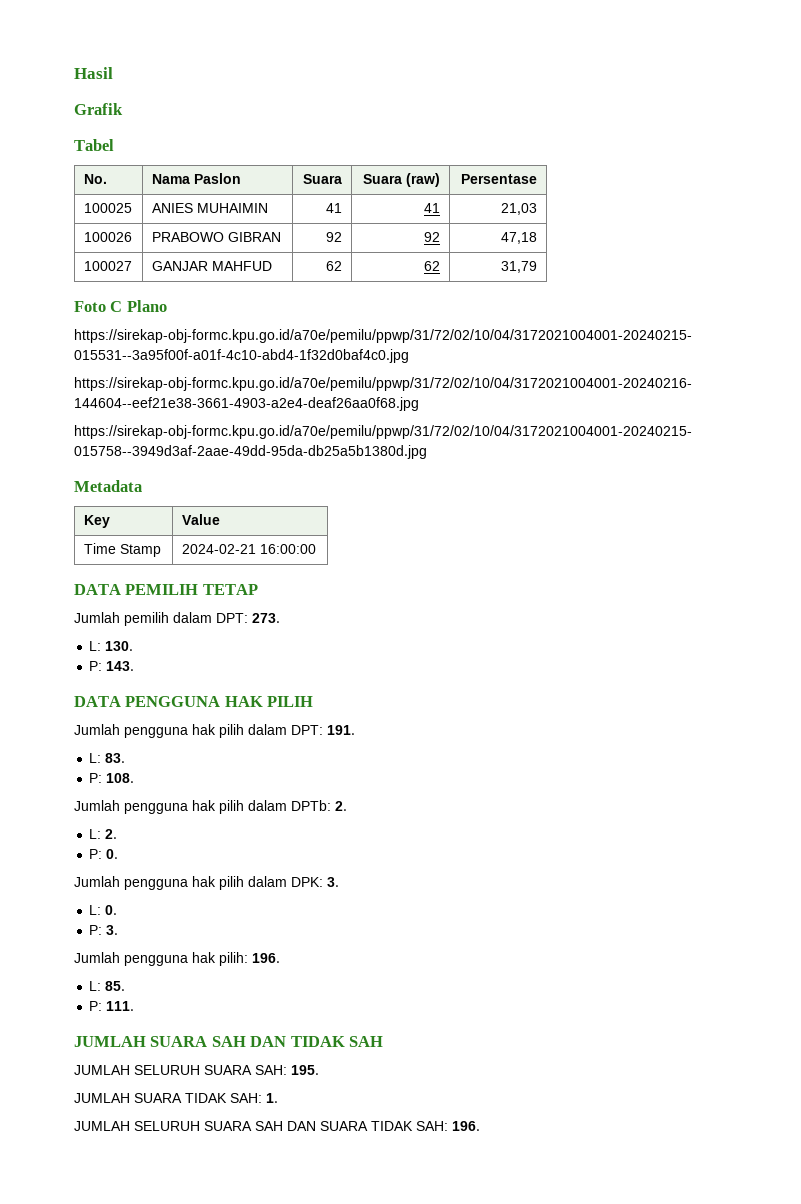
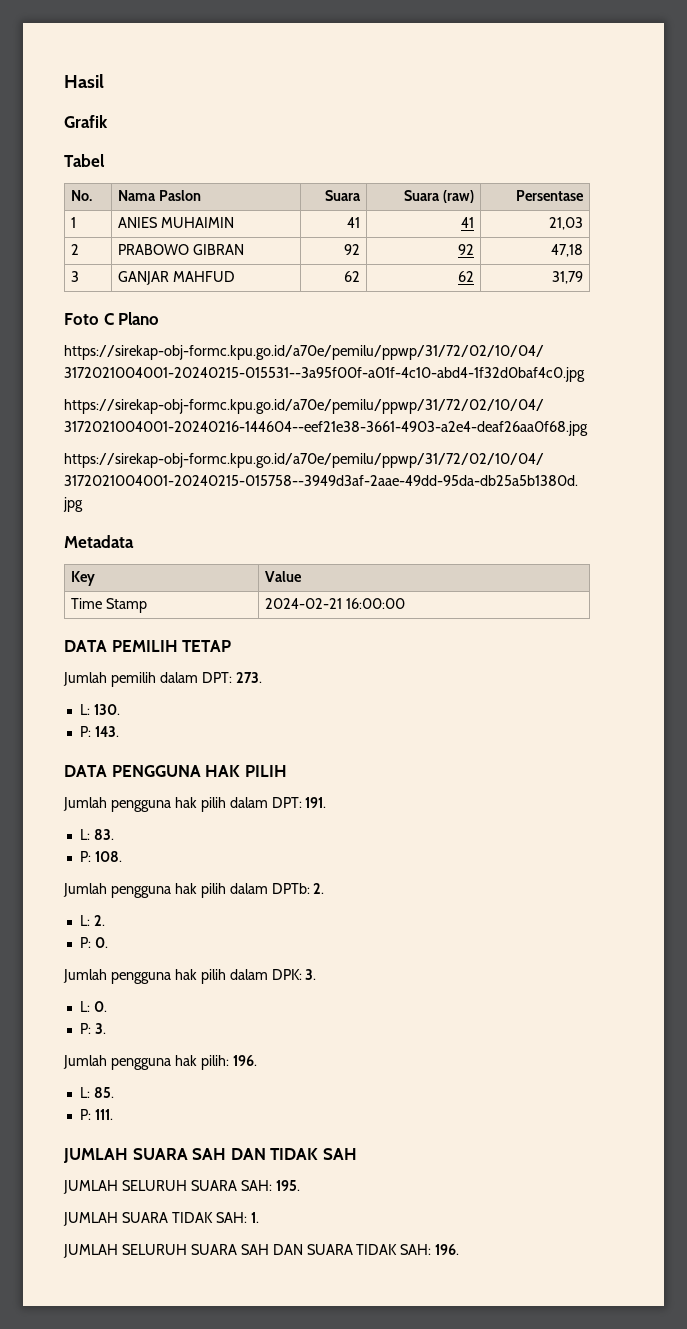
[83,203,132,213] 100025 -> [70,217,76,228] 1
[83,232,132,242] 100026 -> [70,244,79,255] 2
[83,261,132,271] 100027 -> [70,271,79,282] 3

